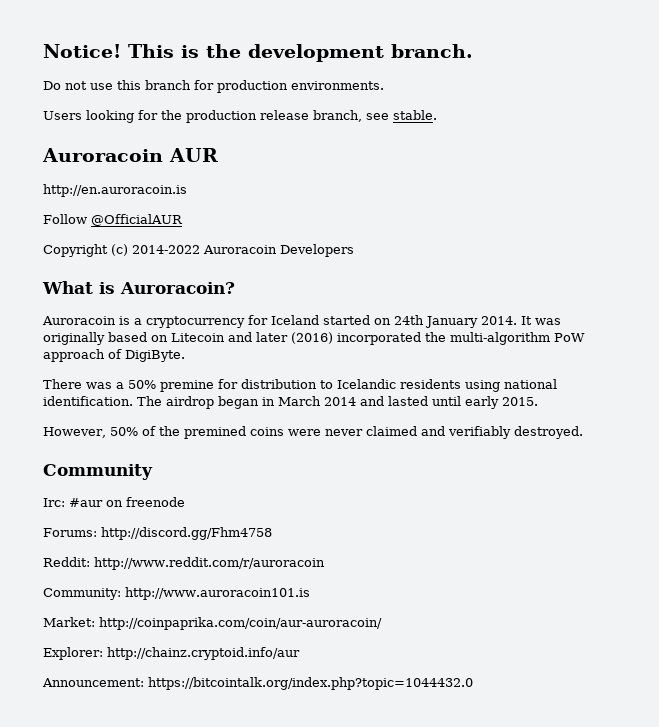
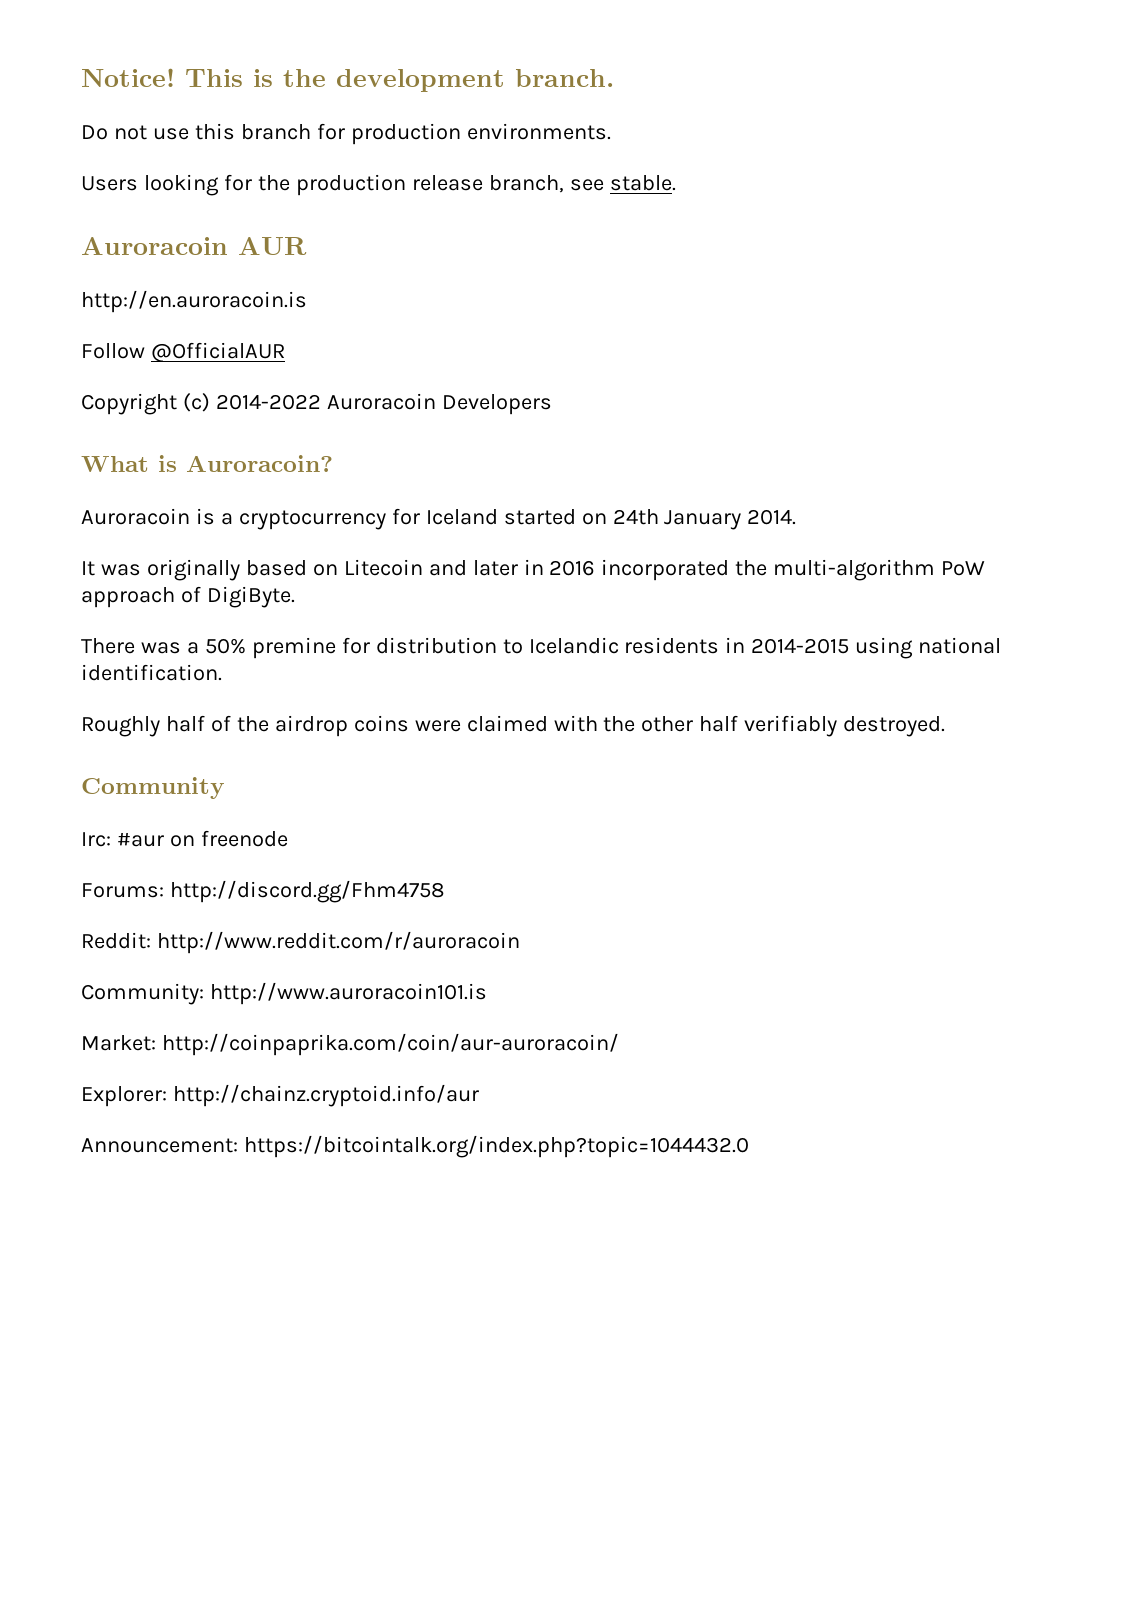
(517, 320) none -> (797, 517) //
[291,332,333,344] (2016) -> [523,559,596,576] in 2016
(461, 384) none -> [725,637,850,654] in 2014-2015
[137,396,538,409] [43,427,138,438] The airdrop began in March 2014 and lasted until early 2015. // However, 50% -> [81,715,205,737] // Roughly half
[183,426,246,439] premined -> [274,715,348,737] airdrop
[324,426,445,436] never claimed and -> [466,715,739,732] claimed with the other half

